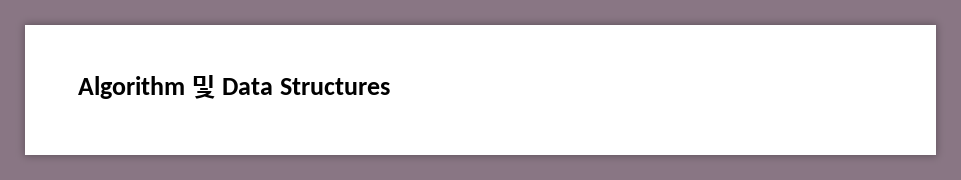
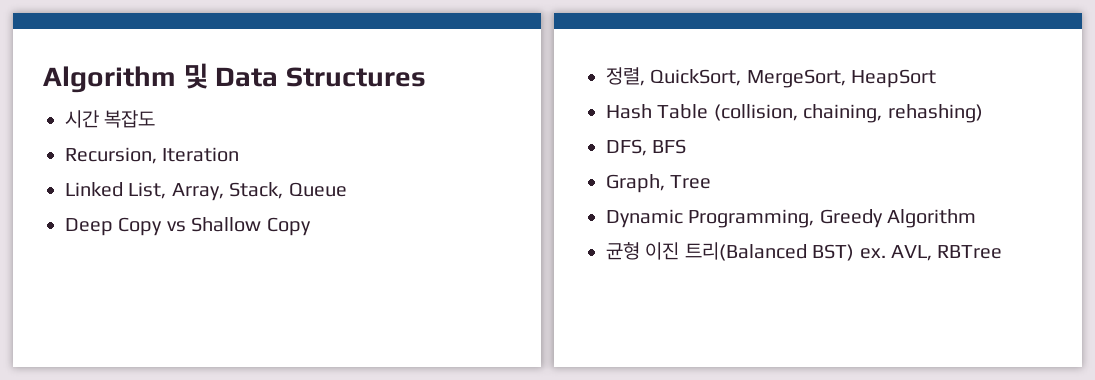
(390, 86) none -> [65,110,156,128] [65,147,240,164] [65,182,347,201] [65,217,311,236] [606,67,937,88] [606,104,983,123] [606,139,687,156] [606,174,712,193] [606,209,977,228] [606,242,1003,261] // 시간 복잡도 // Recursion, Iteration // Linked List, Array, Stack, Queue // Deep Copy vs Shallow Copy // 정렬, QuickSort, MergeSort, HeapSort // Hash Table (collision, chaining, rehashing) // DFS, BFS // Graph, Tree // Dynamic Programming, Greedy Algorithm // 균형 이진 트리(Balanced BST) ex. AVL, RBTree

